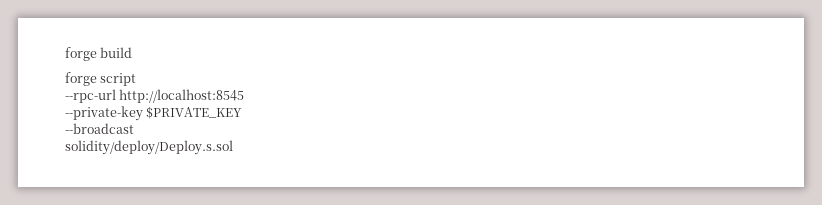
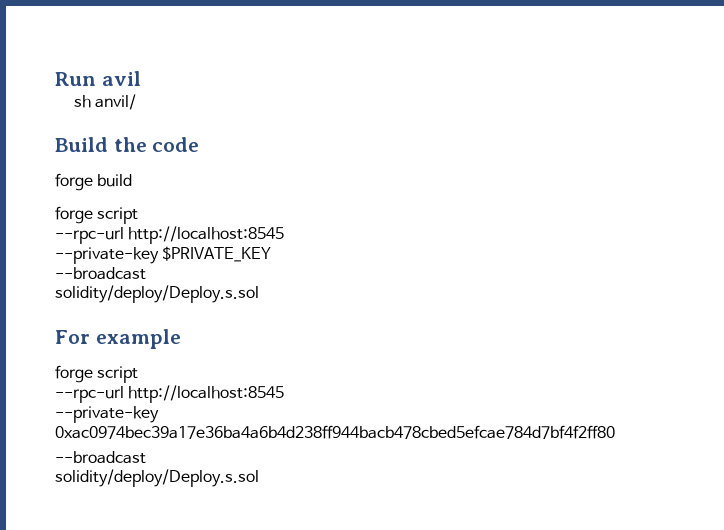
(65, 54) none -> [55,71,141,86] [73,94,137,110] [55,137,200,152] Run avil // sh anvil/ // Build the code //
(233, 147) none -> [55,329,181,349] [55,365,139,383] [55,385,285,403] [55,406,159,423] [55,425,615,439] [55,451,146,464] [55,469,259,487] // For example // forge script // --rpc-url http://localhost:8545 // --private-key 0xac0974bec39a17e36ba4a6b4d238ff944bacb478cbed5efcae784d7bf4f2ff80 // --broadcast // solidity/deploy/Deploy.s.sol

